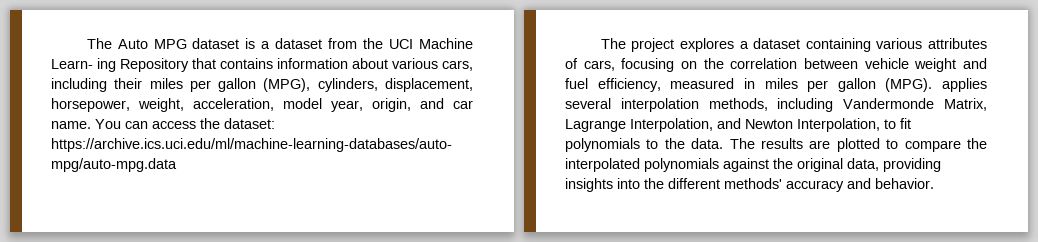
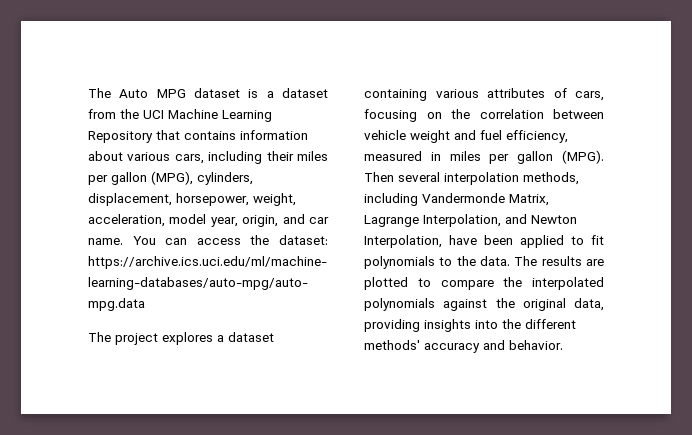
[51,58,116,72] Learn- ing -> [222,110,272,122] Learning
[942,78,987,92] applies -> [364,172,394,182] Then
(880, 125) none -> [449,235,564,248] have been applied

